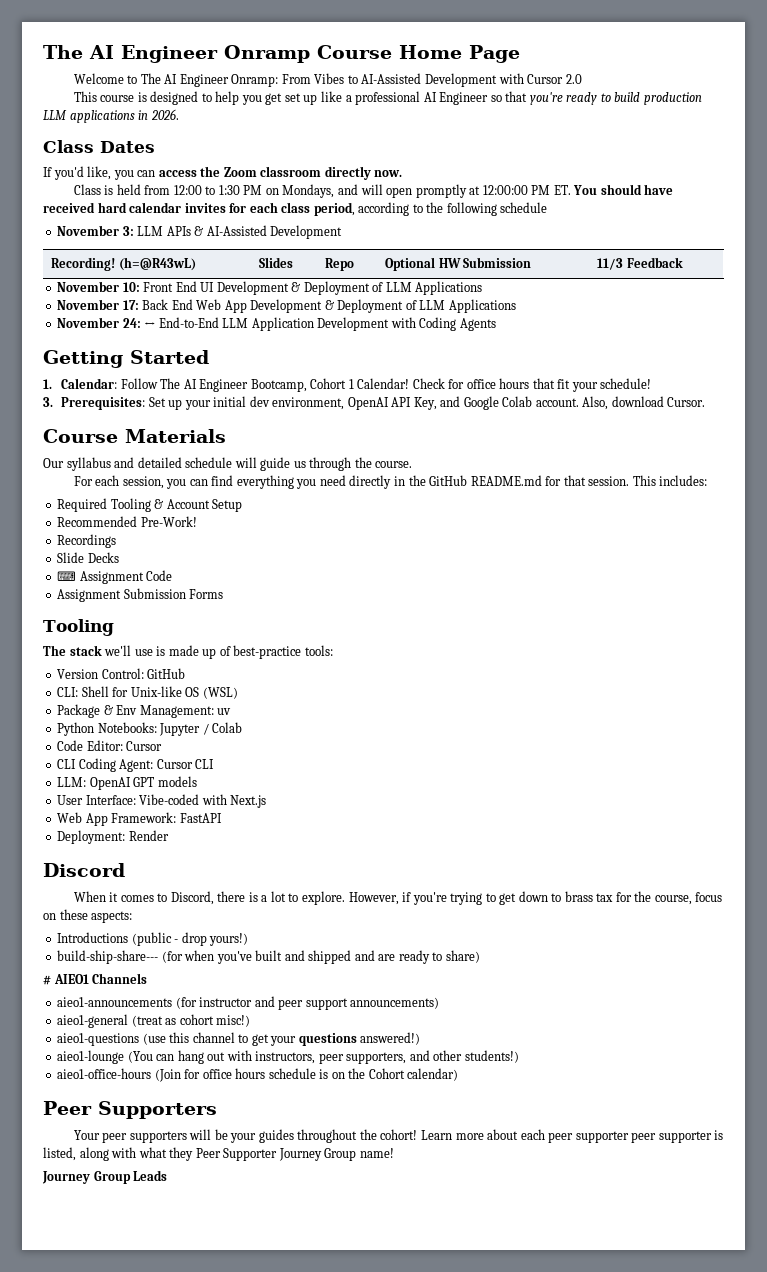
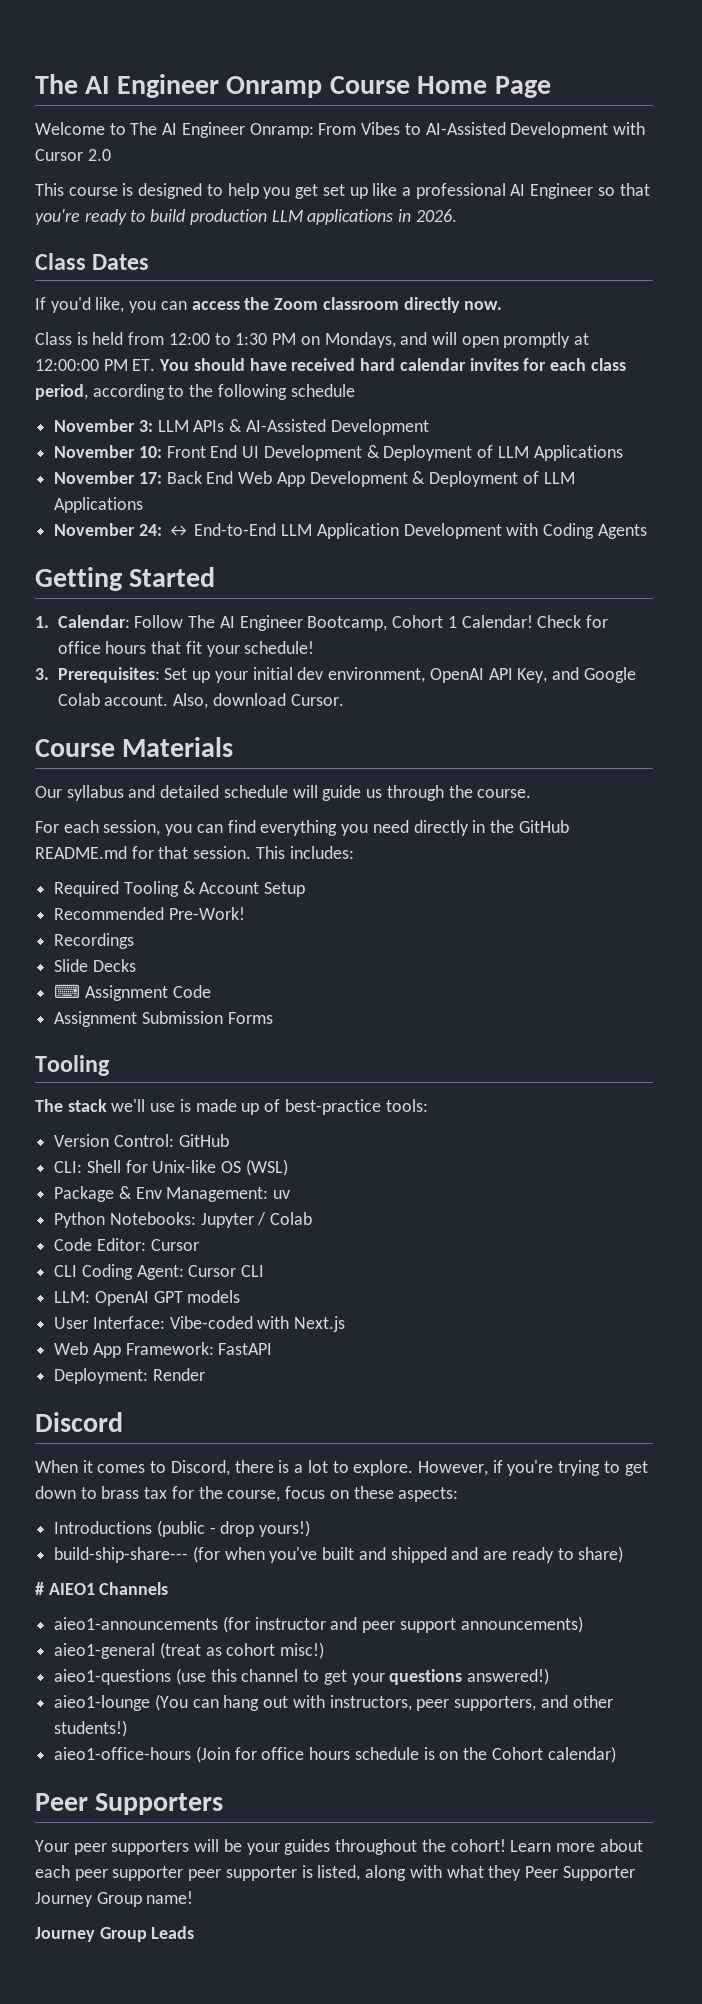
[51,257,196,271] [259,257,294,268] [325,258,355,271] [385,257,532,271] [597,257,683,270] // Recording! (h=@R43wL) | Slides | Repo | Optional HW Submission | 11/3 Feedback -> (429, 427) none

